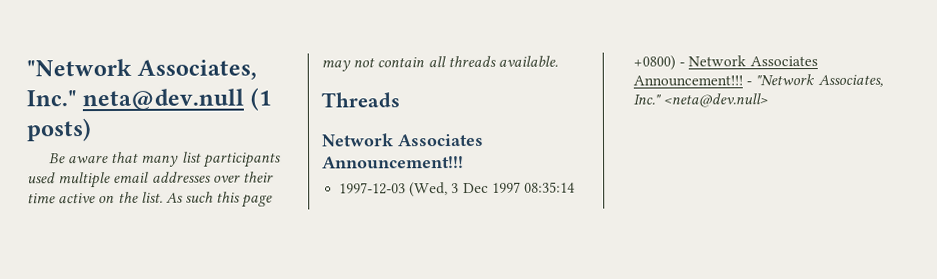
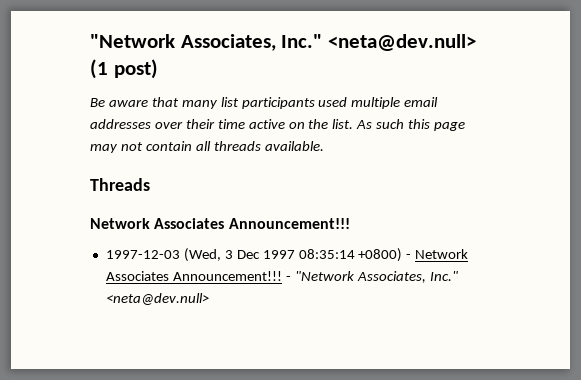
[26,58,258,80] [26,87,271,111] [26,118,92,142] "Network Associates, Inc." neta@dev.null (1 posts) -> [90,34,476,51] [90,59,158,79] "Network Associates, Inc." <neta@dev.null> (1 post)

